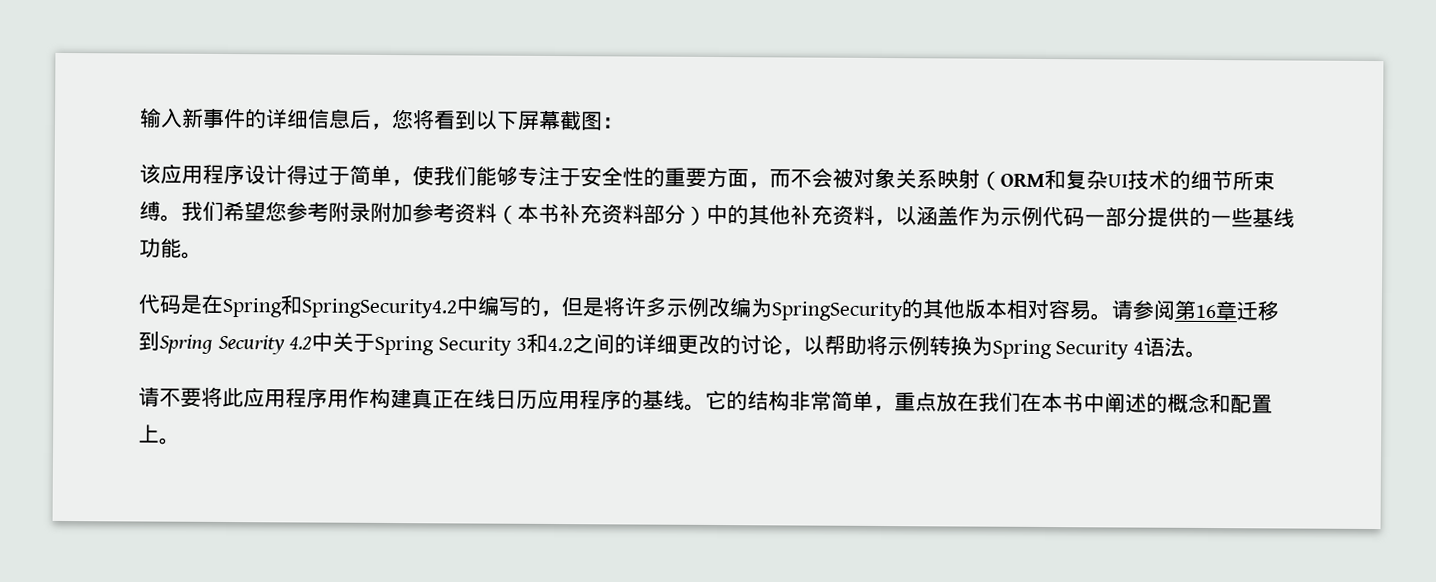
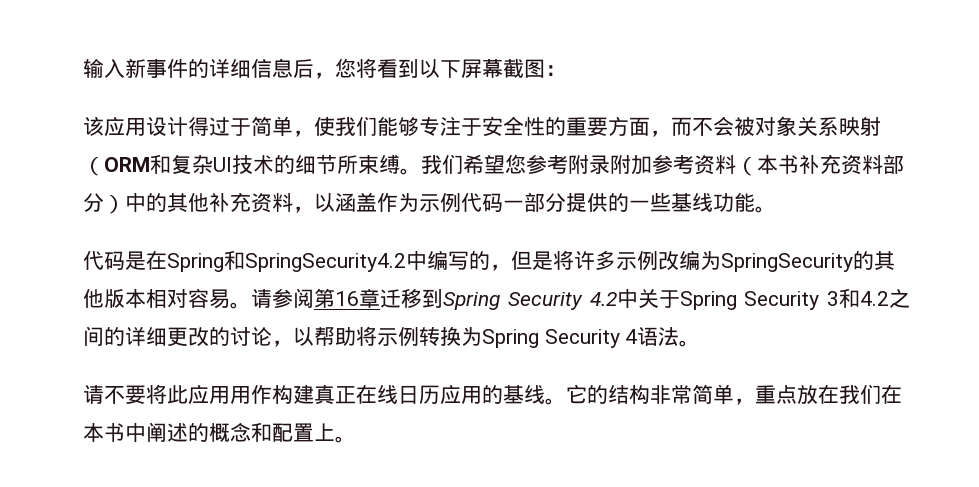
[202,163,245,185] 程序 -> (146, 127) none
[285,387,328,408] 程序 -> (230, 395) none
[579,389,622,410] 程序 -> (482, 395) none

